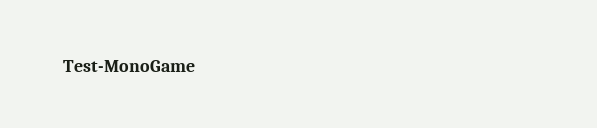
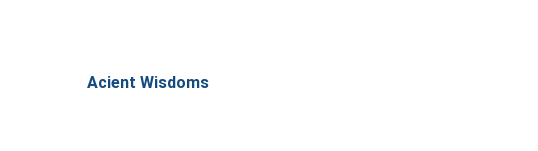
[63,60,195,72] Test-MonoGame -> [87,76,210,88] Acient Wisdoms

